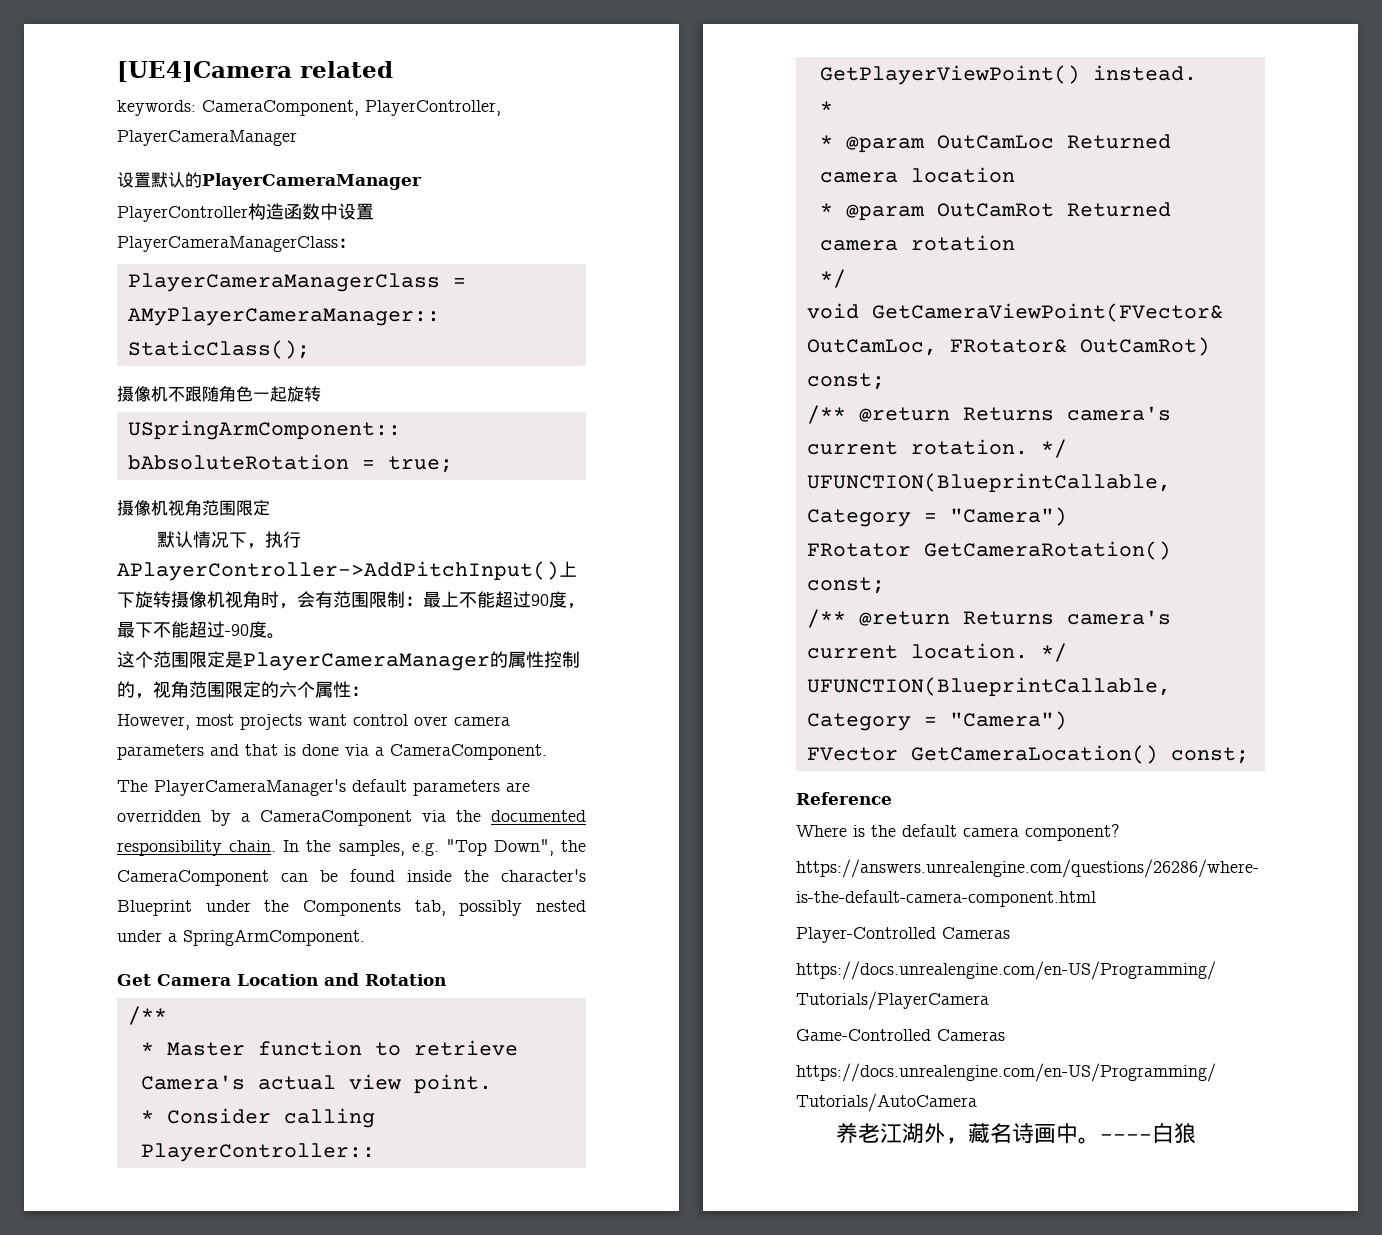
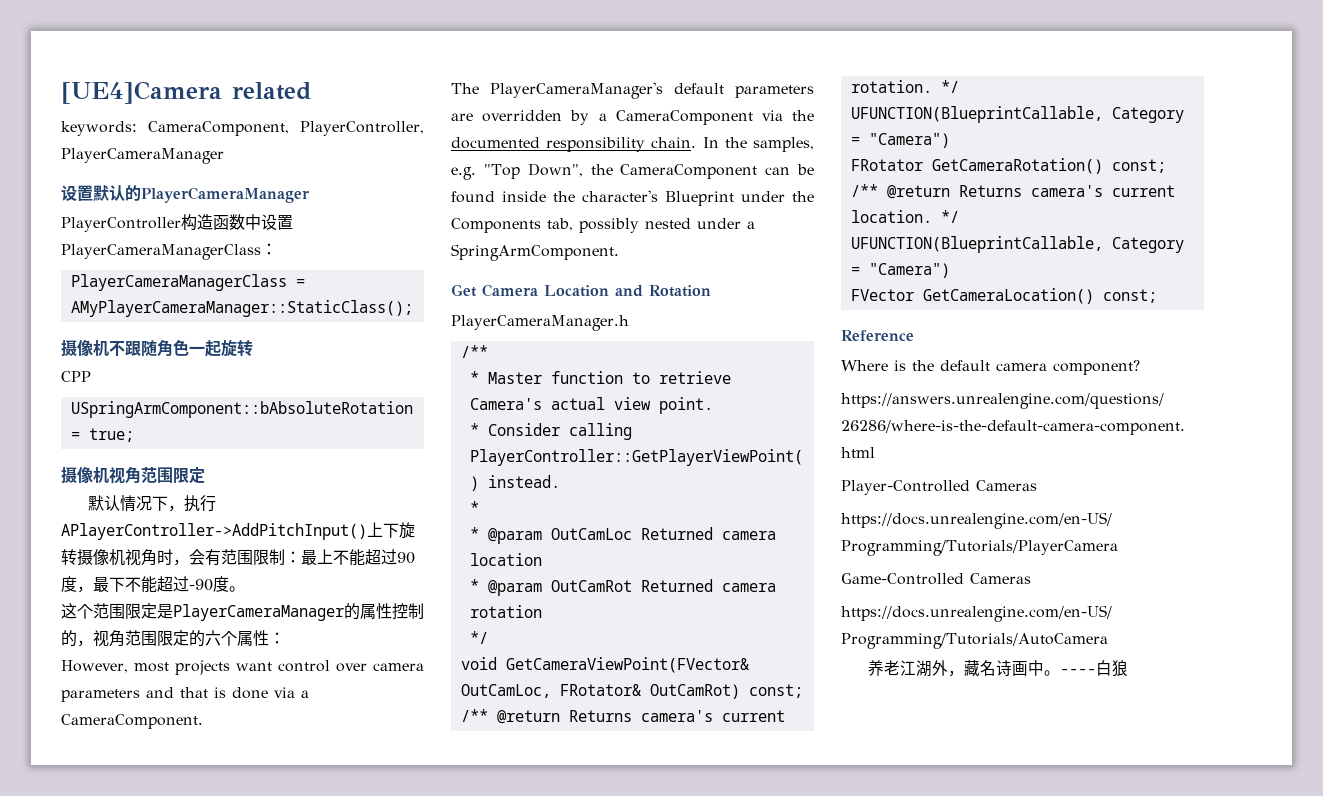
(321, 394) none -> [61,371,91,382] // CPP
(446, 980) none -> [451,315,629,331] // PlayerCameraManager.h

